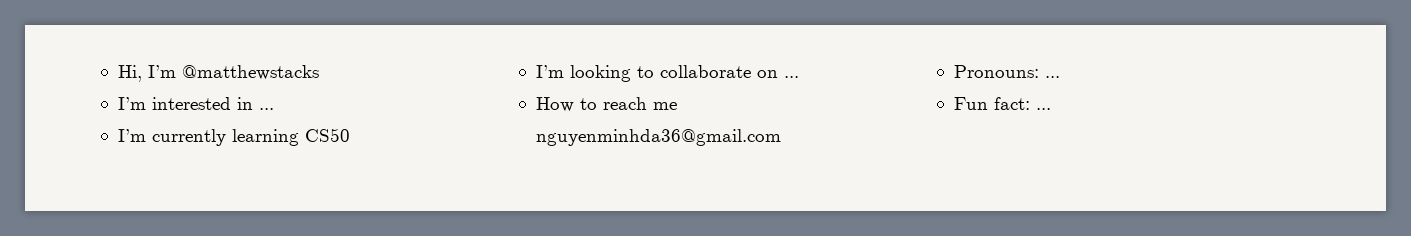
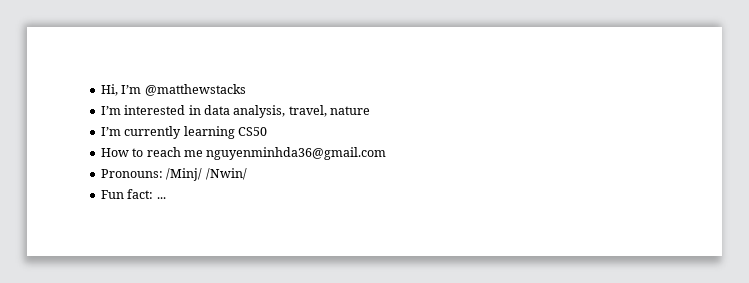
[258,108,274,110] ... -> [203,105,370,118] data analysis, travel, nature
[535,65,799,82] // I’m looking to collaborate on ... -> (267, 131) none
[1044,76,1060,78] ... -> [166,168,247,181] /Minj/ /Nwin/

